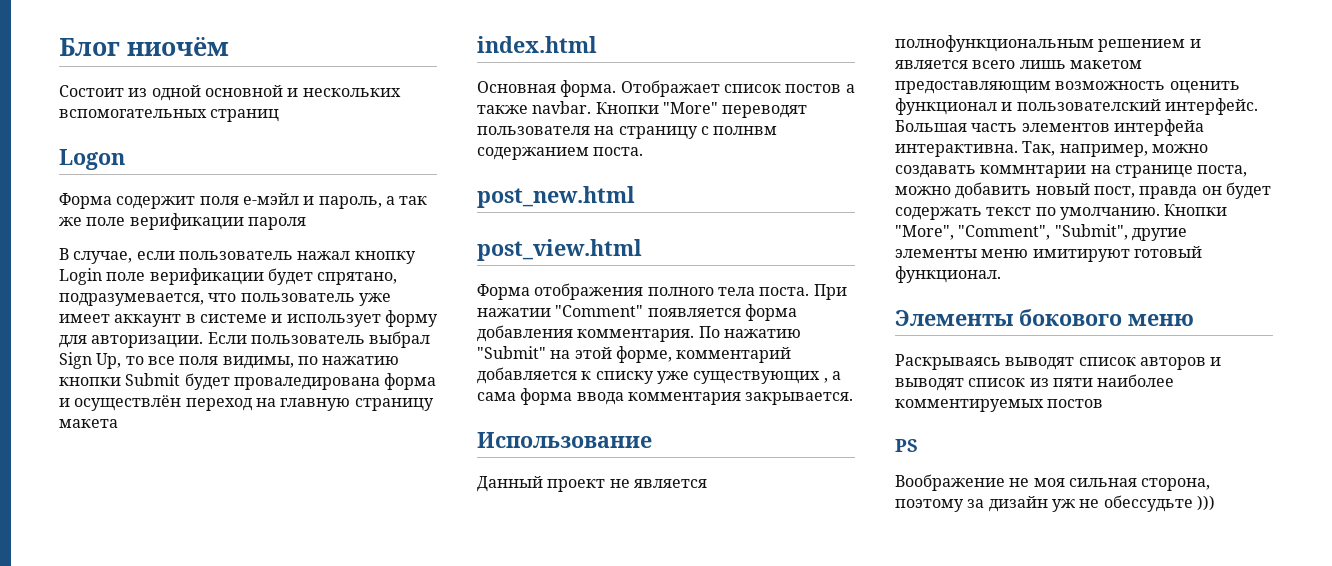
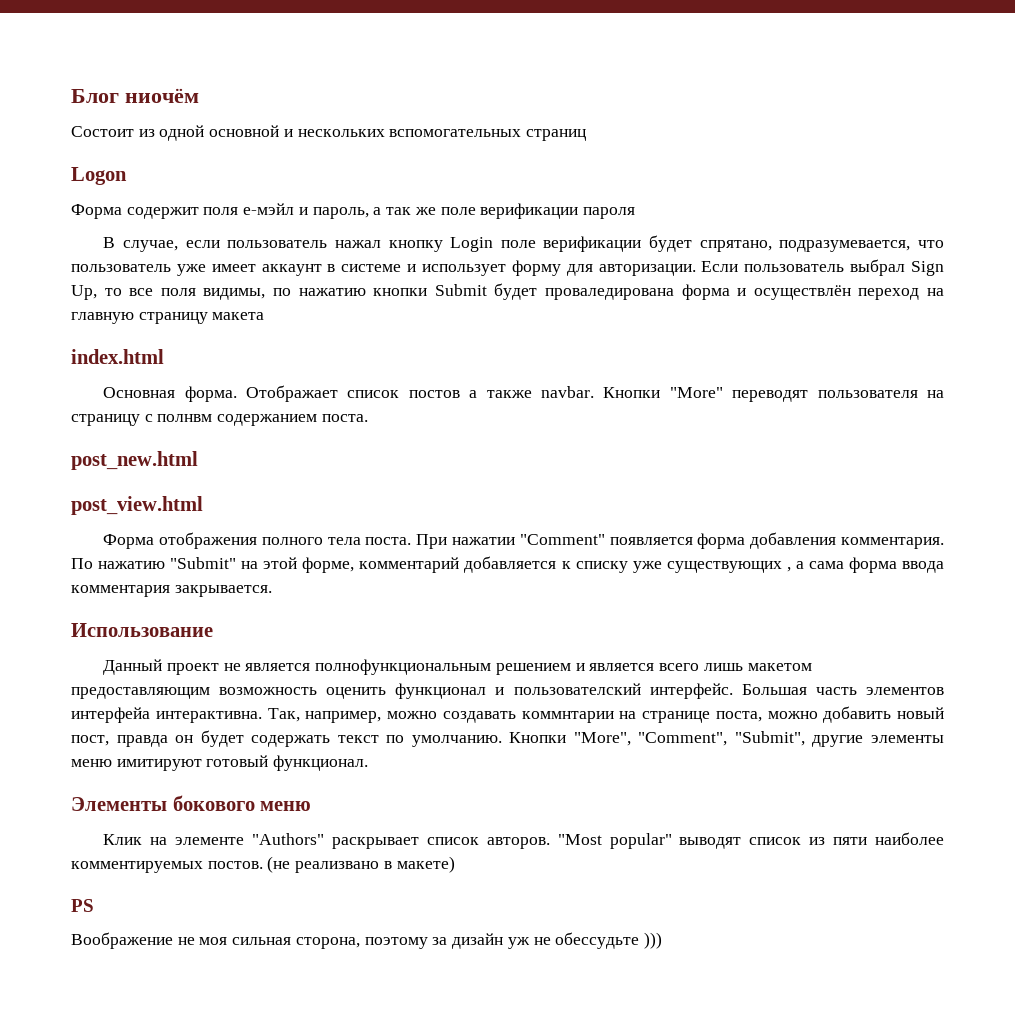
[895,354,1222,370] Раскрываясь выводят список авторов и -> [103,833,672,849] Клик на элементе "Authors" раскрывает список авторов. "Most popular"
[1047,399,1104,408] постов -> [207,856,455,873] постов. (не реализвано в макете)

